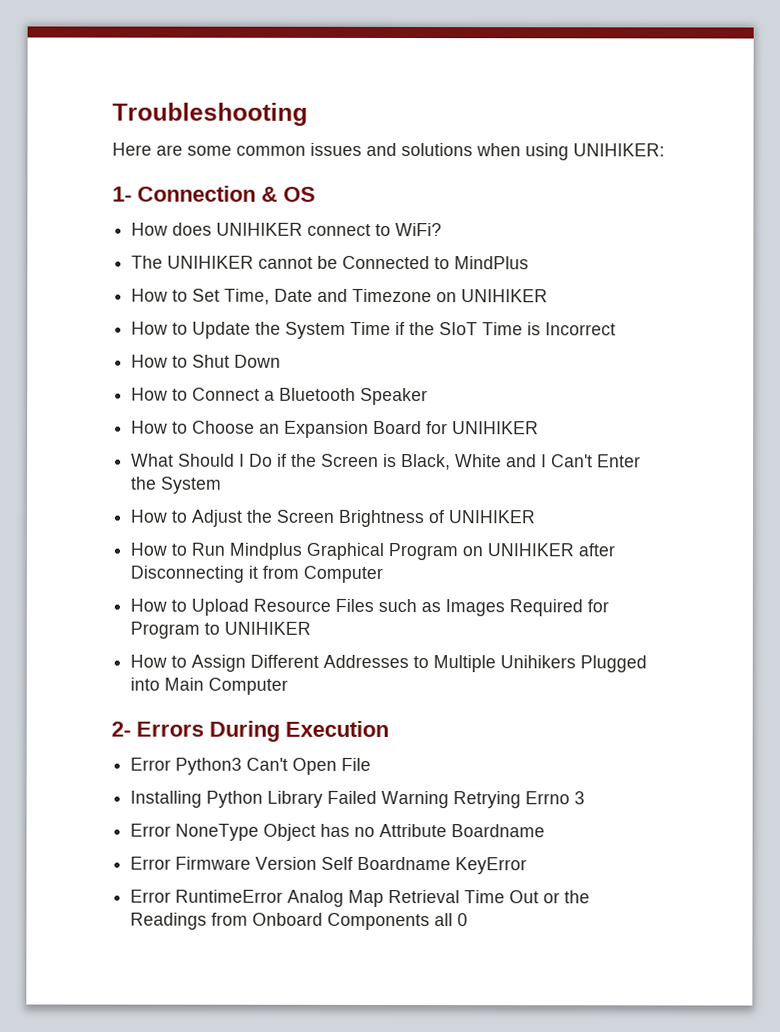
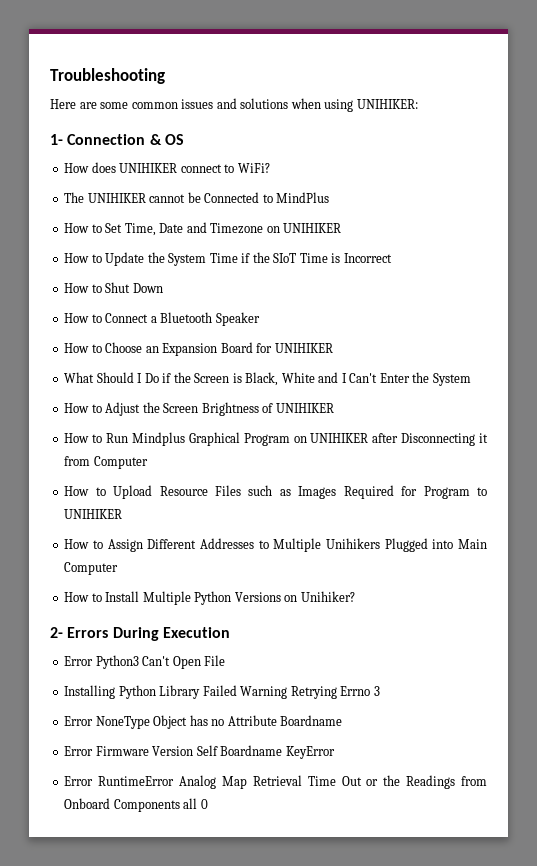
(289, 686) none -> [64,591,355,605] // How to Install Multiple Python Versions on Unihiker?

